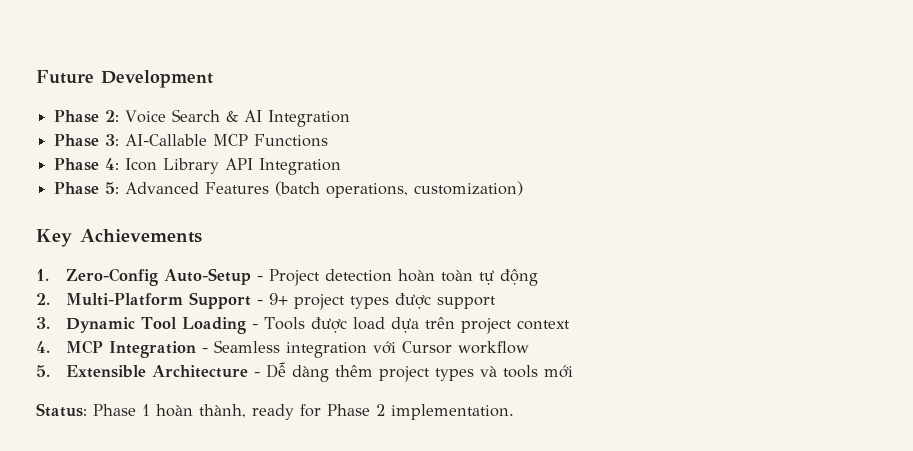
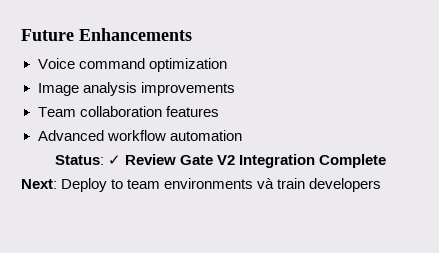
[101,70,213,88] [54,109,351,127] [54,134,329,147] [54,158,342,175] [54,181,524,198] [36,229,202,247] [36,268,538,286] [36,292,496,310] [36,317,570,334] [36,340,529,358] [36,362,573,382] [36,403,514,420] Development // Phase 2: Voice Search & AI Integration // Phase 3: AI-Callable MCP Functions // Phase 4: Icon Library API Integration // Phase 5: Advanced Features (batch operations, customization) // Key Achievements // 1. Zero-Config Auto-Setup - Project detection hoàn toàn tự động // 2. Multi-Platform Support - 9+ project types được support // 3. Dynamic Tool Loading - Tools được load dựa trên project context // 4. MCP Integration - Seamless integration với Cursor workflow // 5. Extensible Architecture - Dễ dàng thêm project types và tools mới // Status: Phase 1 hoàn thành, ready for Phase 2 implementation. -> [79,28,192,41] [37,58,227,72] [37,82,235,96] [37,106,219,117] [37,130,242,141] [54,154,387,168] [21,178,382,192] Enhancements // Voice command optimization // Image analysis improvements // Team collaboration features // Advanced workflow automation // Status: ✓ Review Gate V2 Integration Complete Next: Deploy to team environments và train developers

